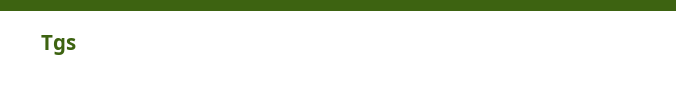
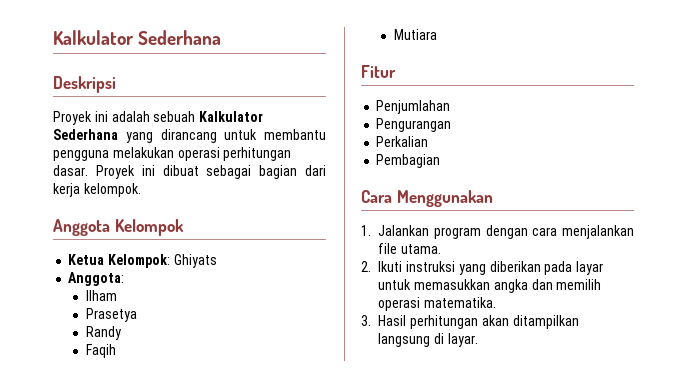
[41,35,76,55] Tgs -> [53,30,222,45] [53,76,116,93] [53,111,264,125] [53,129,326,143] [53,147,292,161] [53,165,326,179] [53,183,141,197] [53,219,184,236] [68,254,217,268] [68,272,125,286] [85,290,117,301] [85,308,137,322] [85,326,121,340] [85,344,116,358] [393,29,437,40] [361,65,396,78] [376,100,451,114] [376,118,452,132] [376,136,429,147] [376,154,441,168] [361,190,493,207] [361,225,634,239] [378,243,441,254] [361,261,604,275] [378,279,602,293] [378,297,496,311] [361,315,579,329] [378,333,478,347] Kalkulator Sederhana // Deskripsi // Proyek ini adalah sebuah Kalkulator Sederhana yang dirancang untuk membantu pengguna melakukan operasi perhitungan dasar. Proyek ini dibuat sebagai bagian dari kerja kelompok. // Anggota Kelompok // Ketua Kelompok: Ghiyats // Anggota: // Ilham // Prasetya // Randy // Faqih // Mutiara // Fitur // Penjumlahan // Pengurangan // Perkalian // Pembagian // Cara Menggunakan // 1. Jalankan program dengan cara menjalankan file utama. // 2. Ikuti instruksi yang diberikan pada layar untuk memasukkan angka dan memilih operasi matematika. // 3. Hasil perhitungan akan ditampilkan langsung di layar.

